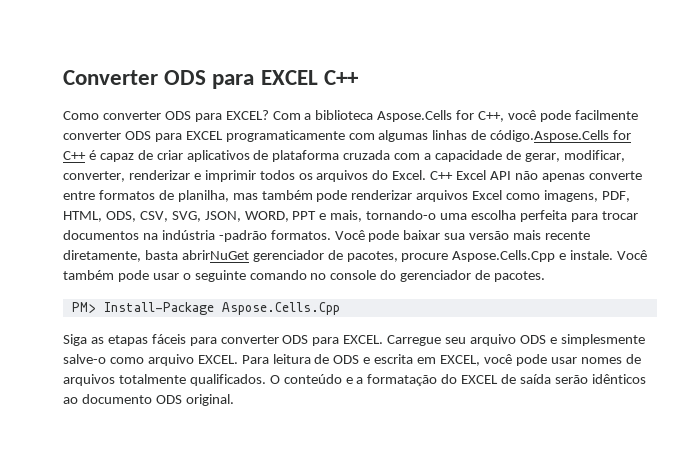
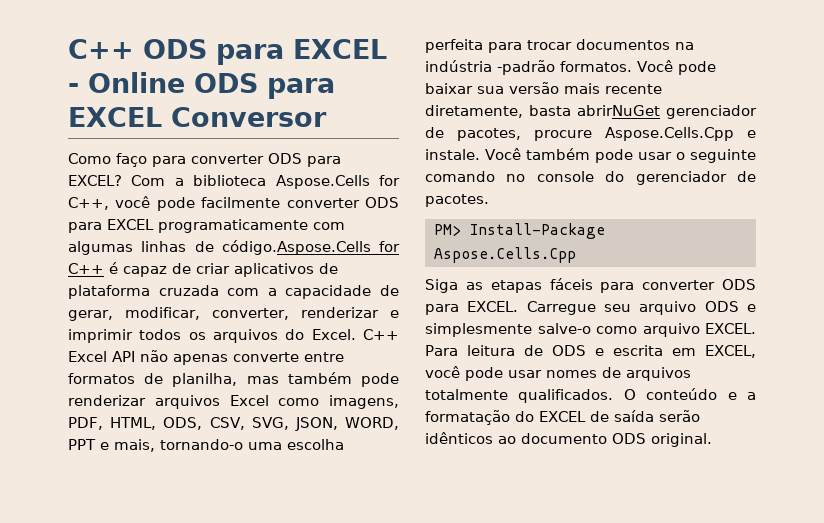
[63,70,359,89] Converter ODS para EXCEL C++ -> [68,39,387,65] [68,72,335,99] [68,107,327,127] C++ ODS para EXCEL - Online ODS para EXCEL Conversor
(99, 115) none -> [116,153,186,167] faço para

